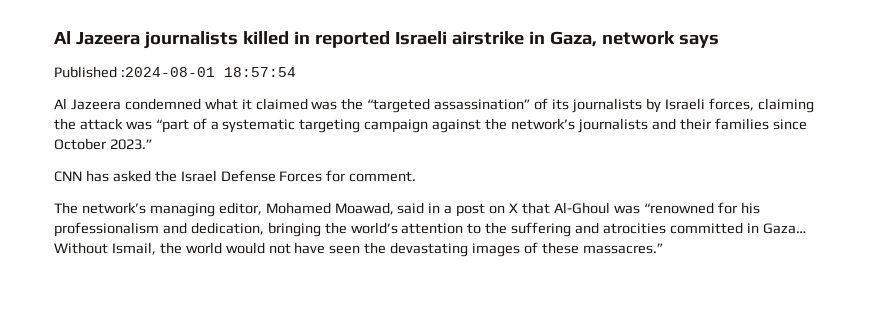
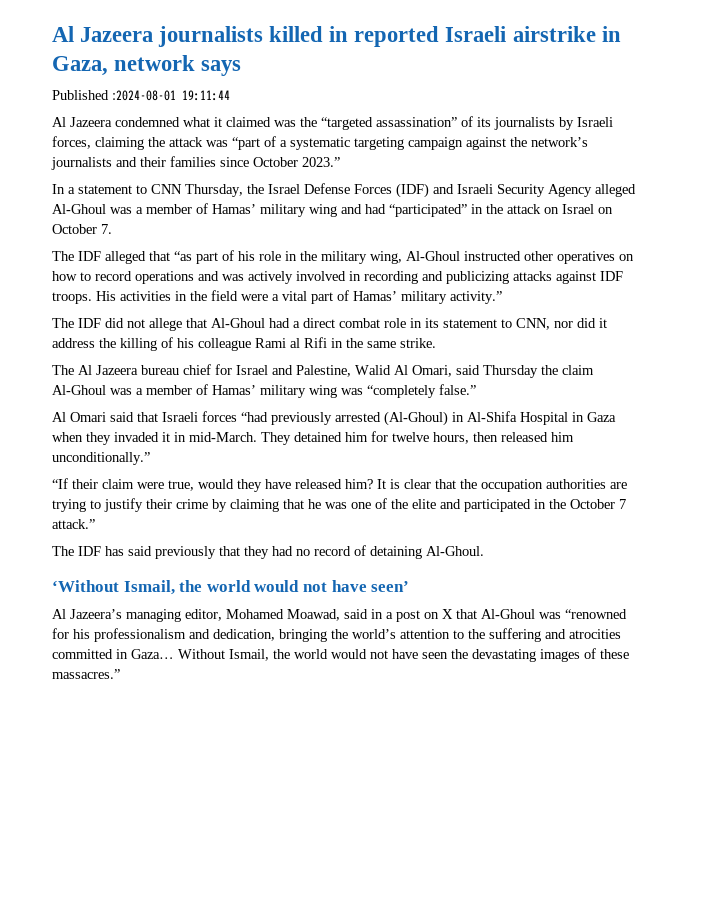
[223,67,296,77] 18:57:54 -> [182,90,230,101] 19:11:44
[54,170,417,182] [54,202,146,214] CNN has asked the Israel Defense Forces for comment. // The network’s -> [52,183,636,198] [52,203,613,217] [52,224,112,234] [52,250,634,264] [52,271,623,284] [52,290,502,304] [52,318,607,331] [52,337,436,351] [52,364,594,378] [52,384,476,398] [52,411,616,426] [52,431,574,445] [52,452,150,465] [52,478,627,492] [52,498,626,512] [52,519,95,529] [52,545,484,559] [52,580,410,595] [52,609,122,619] In a statement to CNN Thursday, the Israel Defense Forces (IDF) and Israeli Security Agency alleged Al-Ghoul was a member of Hamas’ military wing and had “participated” in the attack on Israel on October 7. // The IDF alleged that “as part of his role in the military wing, Al-Ghoul instructed other operatives on how to record operations and was actively involved in recording and publicizing attacks against IDF troops. His activities in the field were a vital part of Hamas’ military activity.” // The IDF did not allege that Al-Ghoul had a direct combat role in its statement to CNN, nor did it address the killing of his colleague Rami al Rifi in the same strike. // The Al Jazeera bureau chief for Israel and Palestine, Walid Al Omari, said Thursday the claim Al-Ghoul was a member of Hamas’ military wing was “completely false.” // Al Omari said that Israeli forces “had previously arrested (Al-Ghoul) in Al-Shifa Hospital in Gaza when they invaded it in mid-March. They detained him for twelve hours, then released him unconditionally.” // “If their claim were true, would they have released him? It is clear that the occupation authorities are trying to justify their crime by claiming that he was one of the elite and participated in the October 7 attack.” // The IDF has said previously that they had no record of detaining Al-Ghoul. // ‘Without Ismail, the world would not have seen’ // Al Jazeera’s

